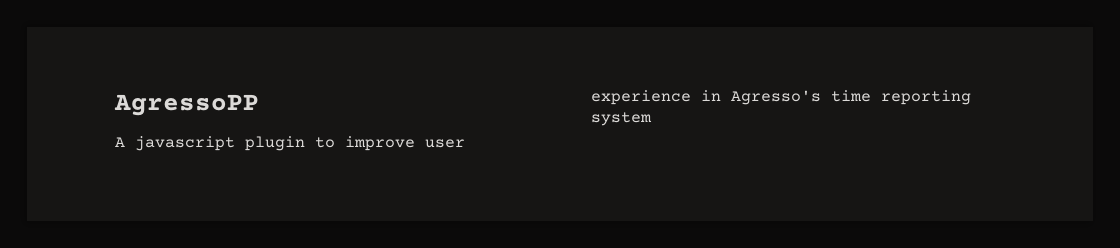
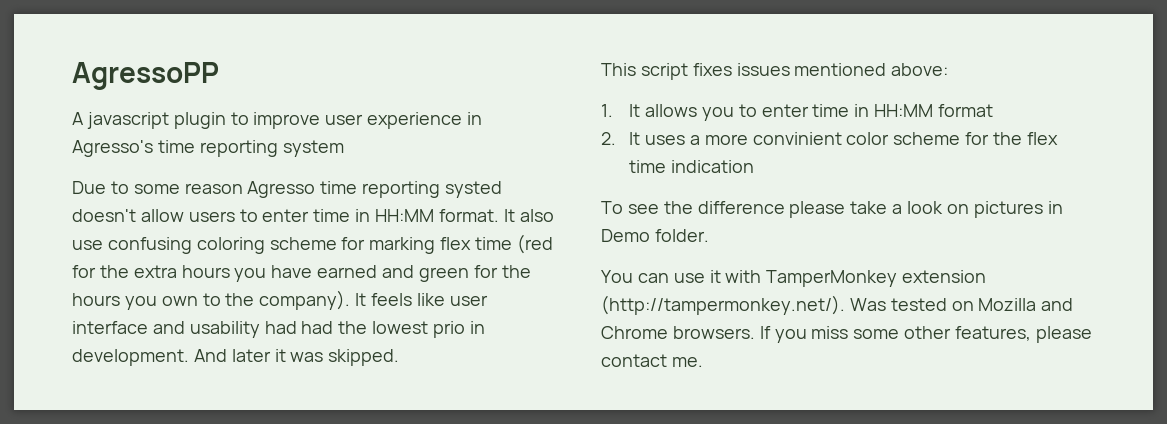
(652, 119) none -> [72,181,503,198] [72,209,554,222] [72,234,553,254] [72,265,531,282] [72,290,488,310] [72,321,485,338] [72,349,400,366] [601,63,949,80] [601,104,993,121] [601,132,1058,145] [629,160,754,173] [601,201,1063,218] [601,229,709,242] [601,270,987,287] [601,295,1074,315] [601,326,1092,343] [601,354,703,367] // Due to some reason Agresso time reporting systed doesn't allow users to enter time in HH:MM format. It also use confusing coloring scheme for marking flex time (red for the extra hours you have earned and green for the hours you own to the company). It feels like user interface and usability had had the lowest prio in development. And later it was skipped. // This script fixes issues mentioned above: // 1. It allows you to enter time in HH:MM format // 2. It uses a more convinient color scheme for the flex time indication // To see the difference please take a look on pictures in Demo folder. // You can use it with TamperMonkey extension (http://tampermonkey.net/). Was tested on Mozilla and Chrome browsers. If you miss some other features, please contact me.

